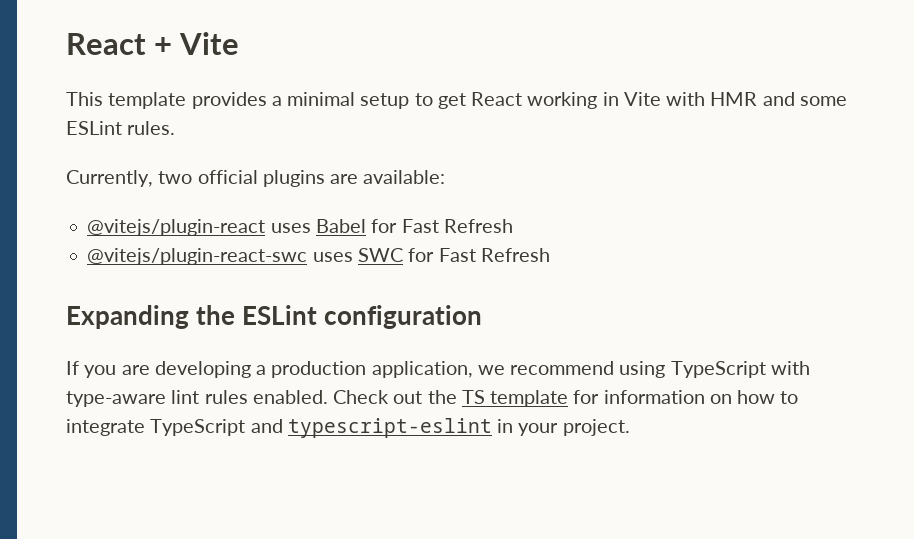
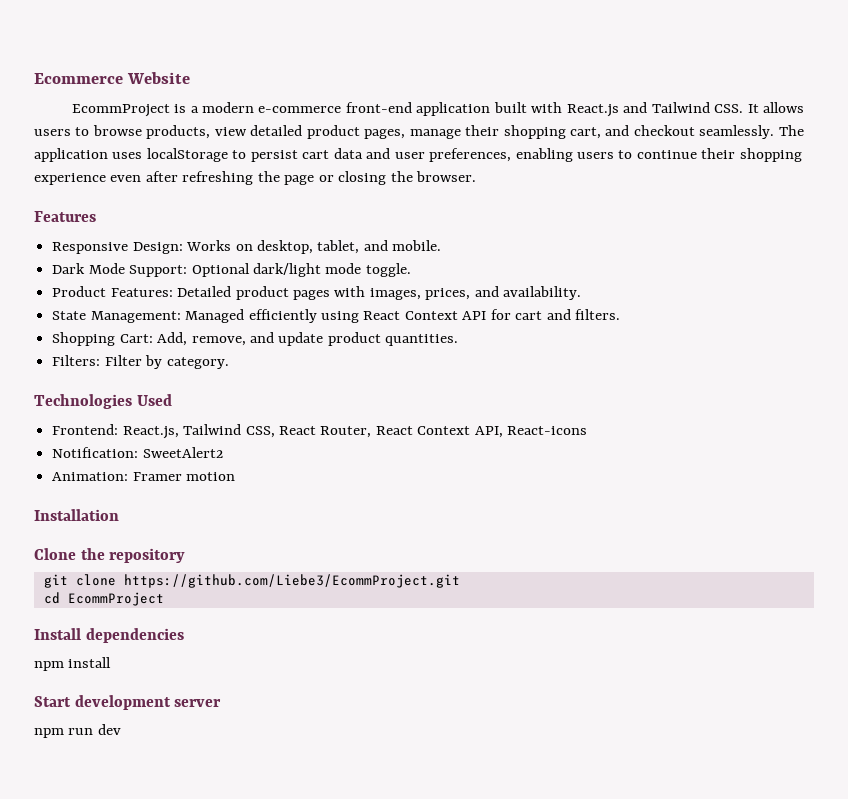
[66,32,240,55] [66,92,847,109] [66,121,176,135] [66,170,446,187] [87,219,513,236] [87,248,550,265] [66,305,483,329] [66,361,810,378] [66,390,799,407] [66,418,630,438] React + Vite // This template provides a minimal setup to get React working in Vite with HMR and some ESLint rules. // Currently, two official plugins are available: // @vitejs/plugin-react uses Babel for Fast Refresh // @vitejs/plugin-react-swc uses SWC for Fast Refresh // Expanding the ESLint configuration // If you are developing a production application, we recommend using TypeScript with type-aware lint rules enabled. Check out the TS template for information on how to integrate TypeScript and typescript-eslint in your project. -> [34,72,191,84] [71,102,805,117] [34,125,804,139] [34,148,802,162] [34,171,477,185] [34,211,96,222] [52,240,442,254] [52,263,411,277] [52,286,582,300] [52,309,621,323] [52,332,459,346] [52,355,229,369] [34,394,172,409] [52,424,588,439] [52,447,223,458] [52,472,236,481] [34,509,119,521] [34,548,186,563] [43,574,460,588] [43,592,164,606] [34,628,184,643] [34,657,112,671] [34,695,222,710] [34,724,121,738] Ecommerce Website // EcommProject is a modern e-commerce front-end application built with React.js and Tailwind CSS. It allows users to browse products, view detailed product pages, manage their shopping cart, and checkout seamlessly. The application uses localStorage to persist cart data and user preferences, enabling users to continue their shopping experience even after refreshing the page or closing the browser. // Features // Responsive Design: Works on desktop, tablet, and mobile. // Dark Mode Support: Optional dark/light mode toggle. // Product Features: Detailed product pages with images, prices, and availability. // State Management: Managed efficiently using React Context API for cart and filters. // Shopping Cart: Add, remove, and update product quantities. // Filters: Filter by category. // Technologies Used // Frontend: React.js, Tailwind CSS, React Router, React Context API, React-icons // Notification: SweetAlert2 // Animation: Framer motion // Installation // Clone the repository // git clone https://github.com/Liebe3/EcommProject.git // cd EcommProject // Install dependencies // npm install // Start development server // npm run dev

